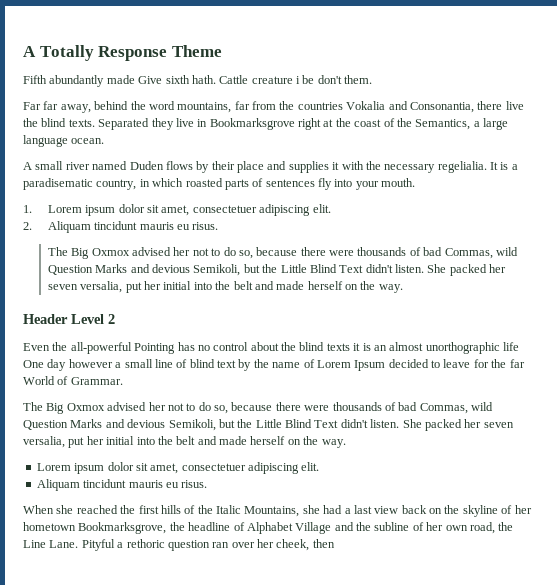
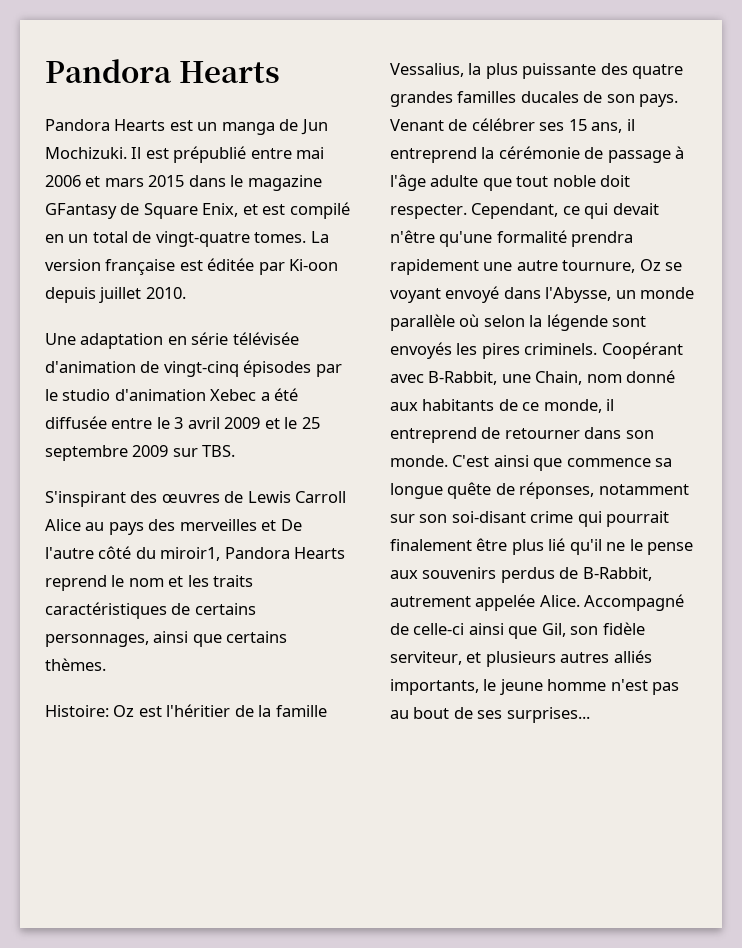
[23,45,222,61] [23,75,373,87] [23,101,524,113] [23,118,508,130] [23,135,105,147] [23,161,518,173] [23,178,416,190] [23,204,331,216] [23,221,219,233] [47,247,518,259] [47,264,507,276] [47,281,403,293] [23,314,115,324] [23,342,519,354] [23,359,525,371] [23,376,123,385] [23,402,493,414] [23,419,514,431] [23,436,346,448] [36,462,320,474] [36,479,208,491] [23,505,532,517] [23,522,514,534] [23,539,335,551] A Totally Response Theme // Fifth abundantly made Give sixth hath. Cattle creature i be don't them. // Far far away, behind the word mountains, far from the countries Vokalia and Consonantia, there live the blind texts. Separated they live in Bookmarksgrove right at the coast of the Semantics, a large language ocean. // A small river named Duden flows by their place and supplies it with the necessary regelialia. It is a paradisematic country, in which roasted parts of sentences fly into your mouth. // 1. Lorem ipsum dolor sit amet, consectetuer adipiscing elit. // 2. Aliquam tincidunt mauris eu risus. // The Big Oxmox advised her not to do so, because there were thousands of bad Commas, wild Question Marks and devious Semikoli, but the Little Blind Text didn't listen. She packed her seven versalia, put her initial into the belt and made herself on the way. // Header Level 2 // Even the all-powerful Pointing has no control about the blind texts it is an almost unorthographic life One day however a small line of blind text by the name of Lorem Ipsum decided to leave for the far World of Grammar. // The Big Oxmox advised her not to do so, because there were thousands of bad Commas, wild Question Marks and devious Semikoli, but the Little Blind Text didn't listen. She packed her seven versalia, put her initial into the belt and made herself on the way. // Lorem ipsum dolor sit amet, consectetuer adipiscing elit. // Aliquam tincidunt mauris eu risus. // When she reached the first hills of the Italic Mountains, she had a last view back on the skyline of her hometown Bookmarksgrove, the headline of Alphabet Village and the subline of her own road, the Line Lane. Pityful a rethoric question ran over her cheek, then -> [45,59,280,83] [45,119,328,135] [45,146,325,163] [45,175,322,191] [45,202,350,219] [45,231,329,247] [45,258,339,275] [45,287,186,303] [45,332,299,349] [45,360,342,377] [45,388,299,401] [45,416,320,429] [45,445,236,461] [45,491,347,507] [45,519,302,535] [45,546,346,561] [45,575,254,591] [45,602,256,619] [45,631,288,647] [45,658,106,671] [45,704,327,717] [390,63,684,79] [390,91,679,107] [390,118,635,133] [390,146,685,163] [390,174,631,191] [390,203,659,219] [390,230,634,247] [390,259,683,275] [390,286,695,303] [390,314,647,331] [390,342,683,359] [390,370,676,385] [390,399,615,413] [390,427,654,443] [390,455,673,471] [390,482,689,499] [390,511,670,527] [390,538,694,555] [390,567,652,583] [390,594,685,611] [390,622,645,639] [390,650,652,667] [390,679,680,695] [390,707,590,723] Pandora Hearts // Pandora Hearts est un manga de Jun Mochizuki. Il est prépublié entre mai 2006 et mars 2015 dans le magazine GFantasy de Square Enix, et est compilé en un total de vingt-quatre tomes. La version française est éditée par Ki-oon depuis juillet 2010. // Une adaptation en série télévisée d'animation de vingt-cinq épisodes par le studio d'animation Xebec a été diffusée entre le 3 avril 2009 et le 25 septembre 2009 sur TBS. // S'inspirant des œuvres de Lewis Carroll Alice au pays des merveilles et De l'autre côté du miroir1, Pandora Hearts reprend le nom et les traits caractéristiques de certains personnages, ainsi que certains thèmes. // Histoire: Oz est l'héritier de la famille Vessalius, la plus puissante des quatre grandes familles ducales de son pays. Venant de célébrer ses 15 ans, il entreprend la cérémonie de passage à l'âge adulte que tout noble doit respecter. Cependant, ce qui devait n'être qu'une formalité prendra rapidement une autre tournure, Oz se voyant envoyé dans l'Abysse, un monde parallèle où selon la légende sont envoyés les pires criminels. Coopérant avec B-Rabbit, une Chain, nom donné aux habitants de ce monde, il entreprend de retourner dans son monde. C'est ainsi que commence sa longue quête de réponses, notamment sur son soi-disant crime qui pourrait finalement être plus lié qu'il ne le pense aux souvenirs perdus de B-Rabbit, autrement appelée Alice. Accompagné de celle-ci ainsi que Gil, son fidèle serviteur, et plusieurs autres alliés importants, le jeune homme n'est pas au bout de ses surprises...

